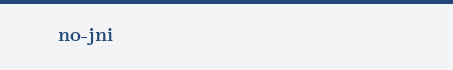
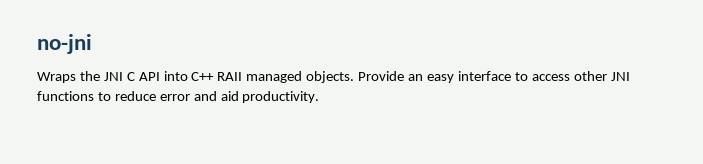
(113, 36) none -> [37,71,630,83] [37,91,320,103] // Wraps the JNI C API into C++ RAII managed objects. Provide an easy interface to access other JNI functions to reduce error and aid productivity.

